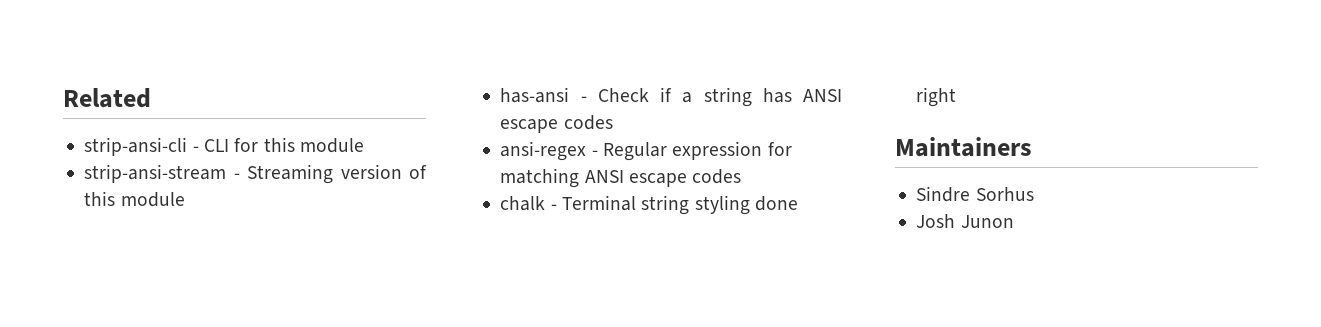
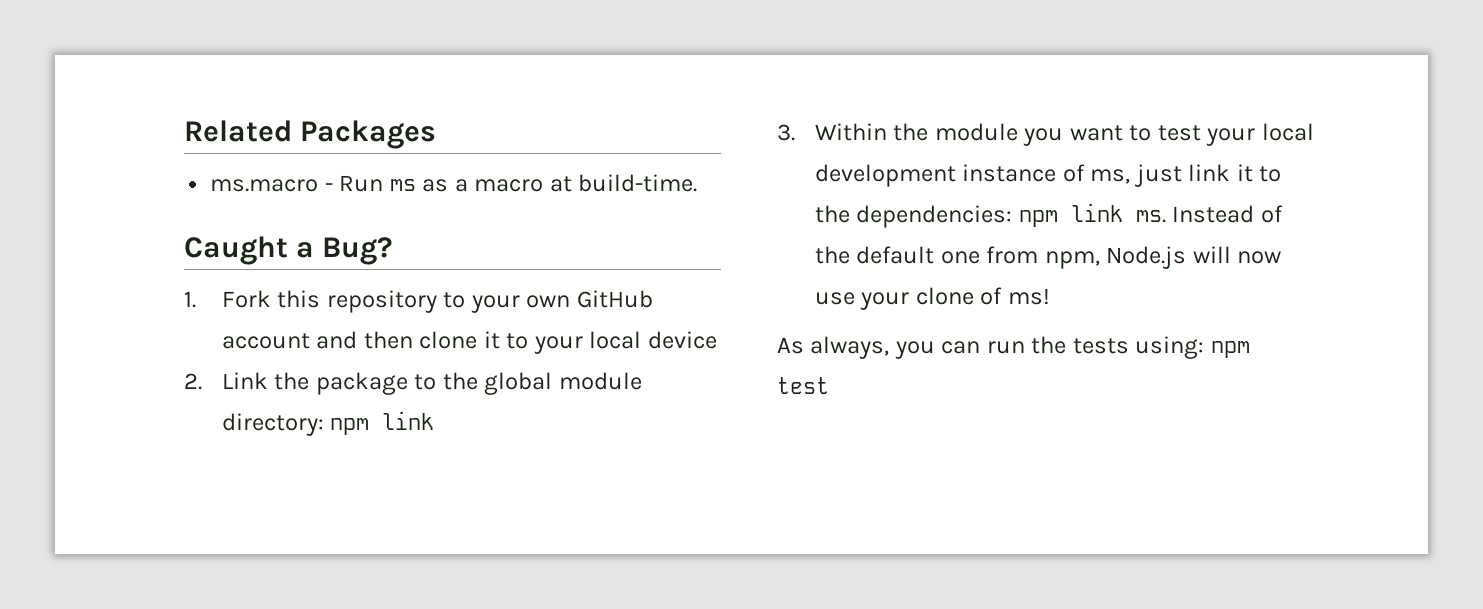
[84,137,364,156] [84,164,427,184] [84,191,185,207] [500,87,842,107] [500,115,613,133] [500,141,792,161] [500,168,742,188] [500,195,798,215] [916,87,957,107] [895,137,1032,157] [916,186,1034,202] [916,214,1014,228] // strip-ansi-cli - CLI for this module // strip-ansi-stream - Streaming version of this module // has-ansi - Check if a string has ANSI escape codes // ansi-regex - Regular expression for matching ANSI escape codes // chalk - Terminal string styling done right // Maintainers // Sindre Sorhus // Josh Junon -> [300,120,437,149] [210,174,698,192] [184,236,394,265] [184,290,653,313] [221,331,717,354] [184,372,642,395] [221,411,435,436] [777,123,1314,146] [814,164,1282,187] [814,203,1283,228] [814,246,1282,269] [814,287,1050,310] [777,336,1250,359] [777,377,829,394] Packages // ms.macro - Run ms as a macro at build-time. // Caught a Bug? // 1. Fork this repository to your own GitHub account and then clone it to your local device // 2. Link the package to the global module directory: npm link // 3. Within the module you want to test your local development instance of ms, just link it to the dependencies: npm link ms. Instead of the default one from npm, Node.js will now use your clone of ms! // As always, you can run the tests using: npm test

